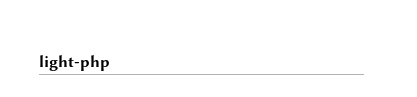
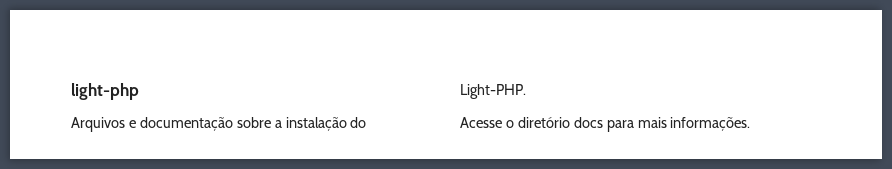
(110, 63) none -> [71,117,367,132] [460,84,526,99] [460,117,751,132] // Arquivos e documentação sobre a instalação do Light-PHP. // Acesse o diretório docs para mais informações.

